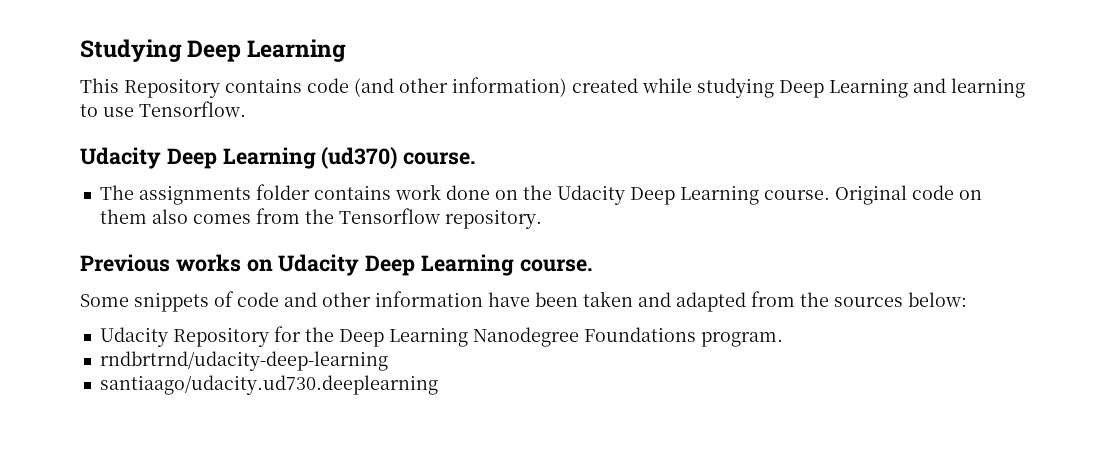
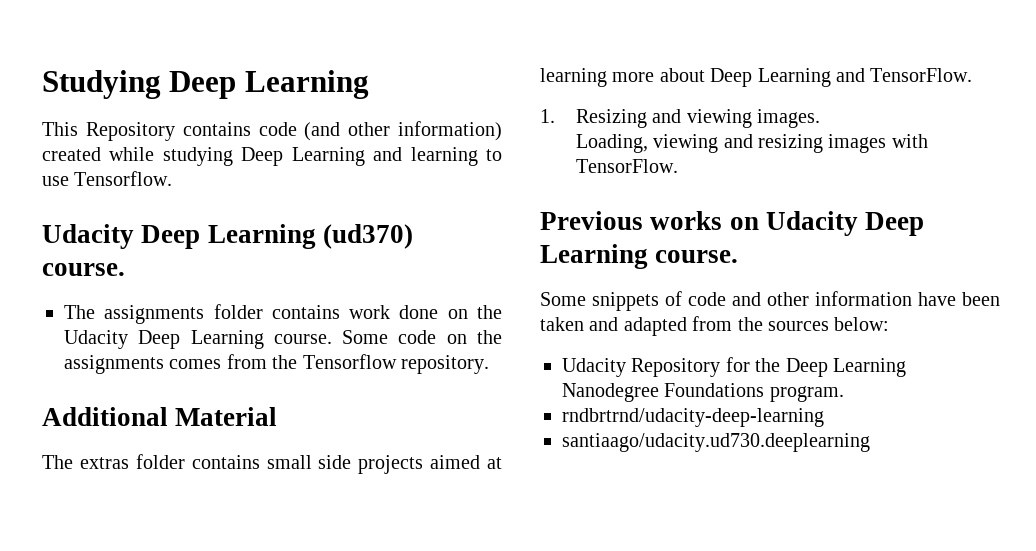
[834,185,907,205] Original -> [342,330,389,344] Some
[99,209,188,224] them also -> [476,330,502,344] [64,355,164,374] the assignments
(542, 219) none -> [42,407,278,426] [42,454,502,474] [540,68,973,87] [540,109,820,128] [575,134,928,153] [575,159,678,173] // Additional Material // The extras folder contains small side projects aimed at learning more about Deep Learning and TensorFlow. // 1. Resizing and viewing images. // Loading, viewing and resizing images with TensorFlow.

